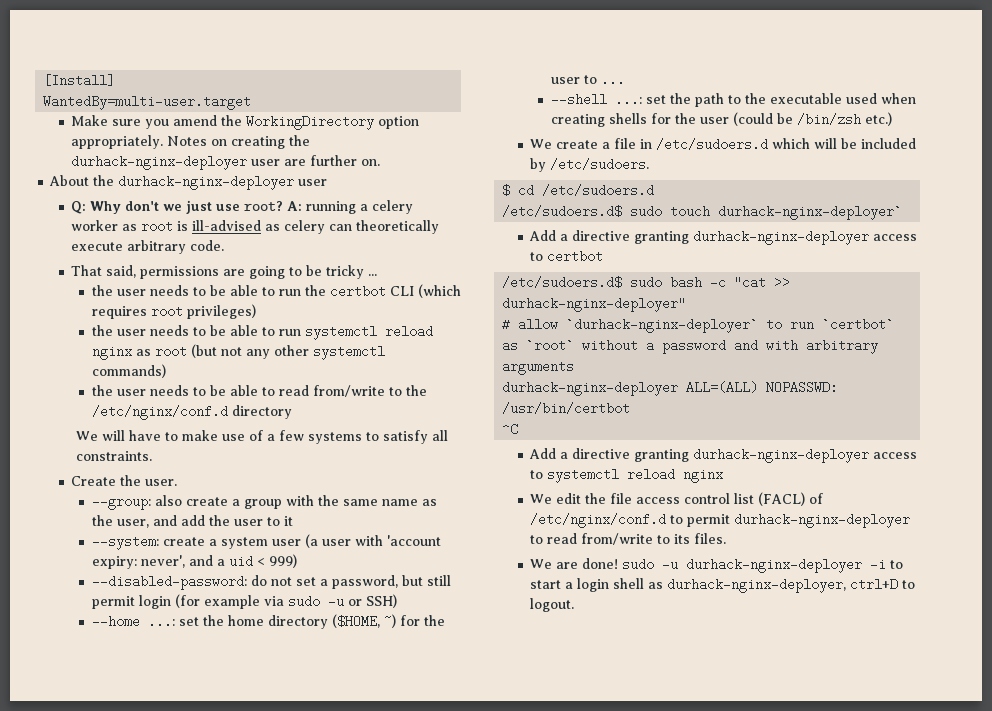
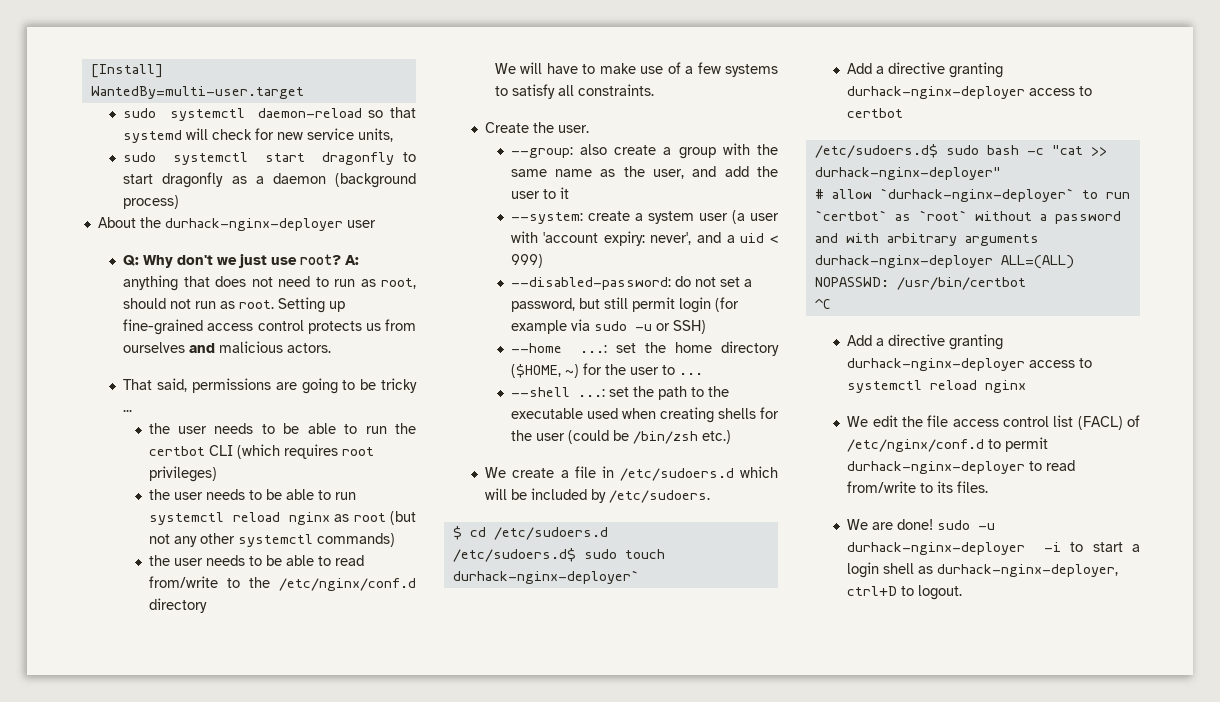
[71,115,420,130] [71,135,311,149] [71,155,381,170] Make sure you amend the WorkingDirectory option appropriately. Notes on creating the durhack-nginx-deployer user are further on. -> [123,107,416,121] [123,128,394,143] [123,152,416,165] [123,172,416,188] [123,195,180,209] sudo systemctl daemon-reload so that systemd will check for new service units, // sudo systemctl start dragonfly to start dragonfly as a daemon (background process)
[306,200,414,214] [71,220,440,234] [71,240,225,254] running a celery worker as root is ill-advised as celery can theoretically execute arbitrary code. -> [123,275,416,291] [123,297,346,313] [123,319,416,335] [123,341,332,353] anything that does not need to run as root, should not run as root. Setting up fine-grained access control protects us from ourselves and malicious actors.

